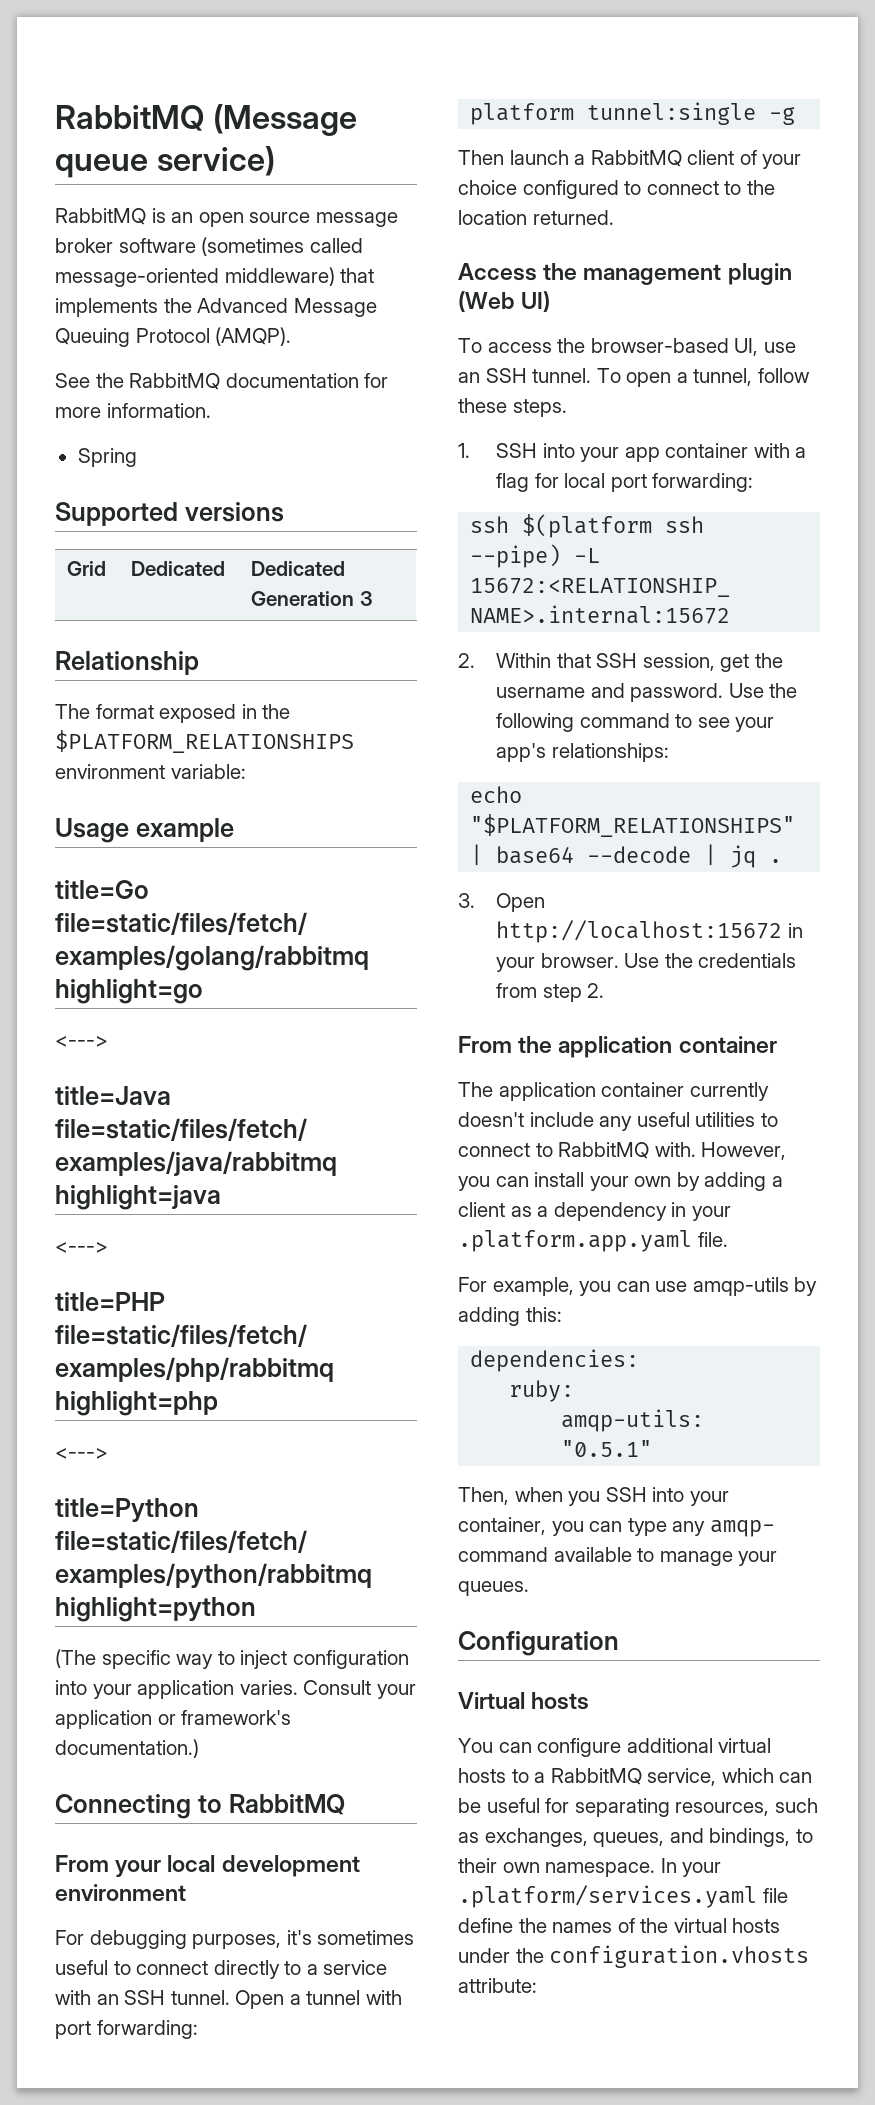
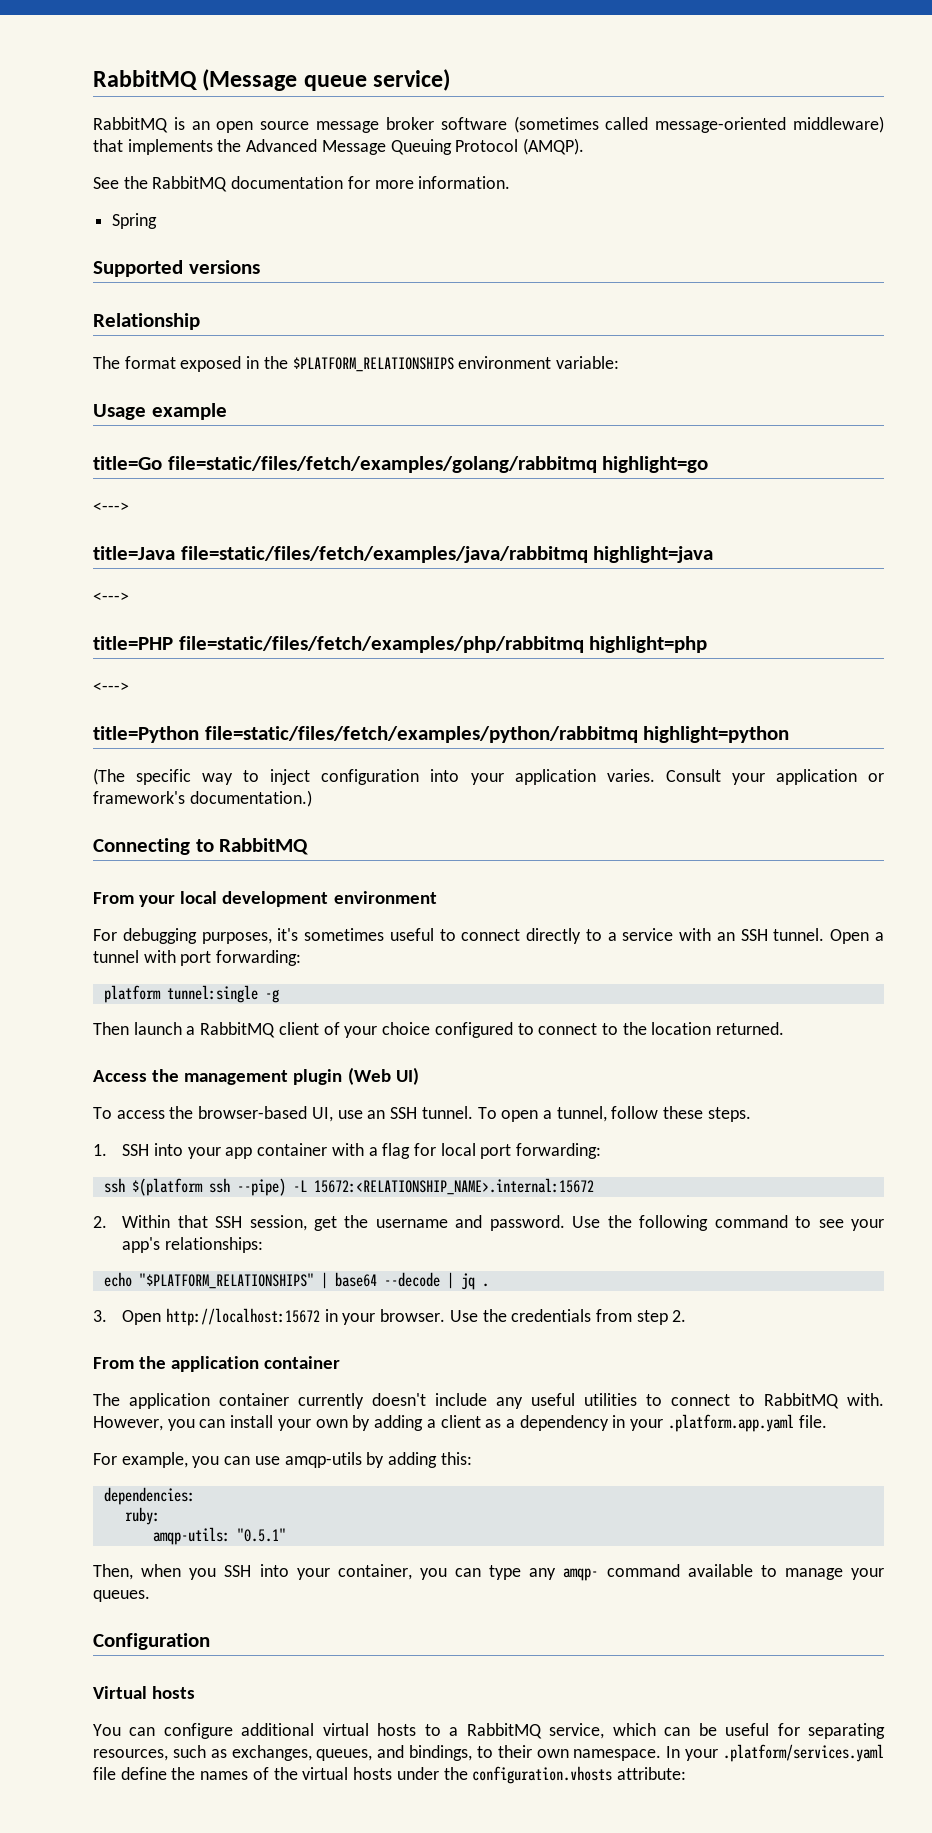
[67,561,107,576] [131,561,226,576] [251,561,346,576] [251,591,373,606] // Grid | Dedicated | Dedicated Generation 3 -> (260, 267) none

